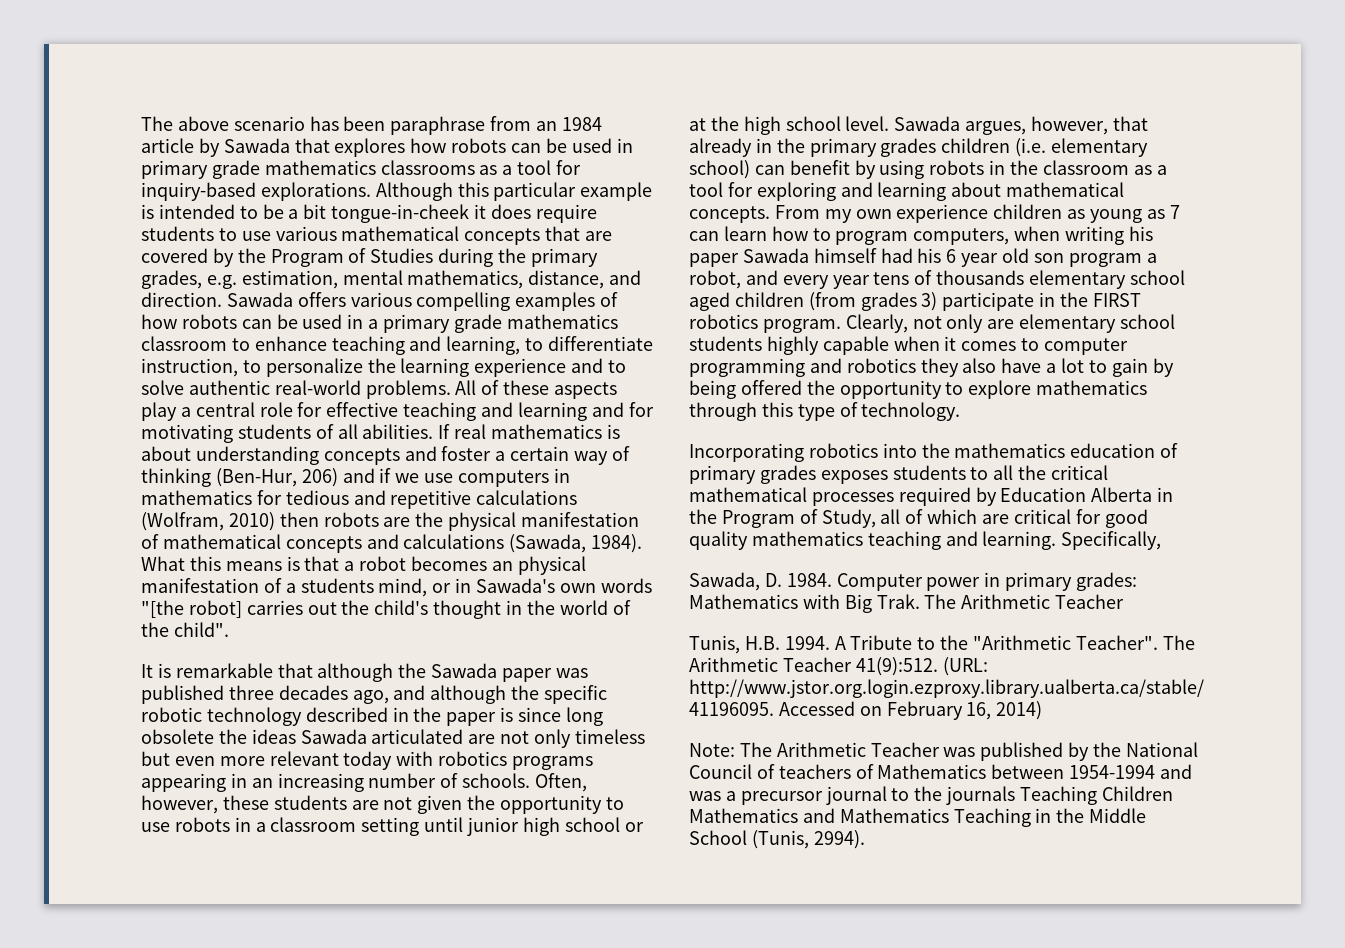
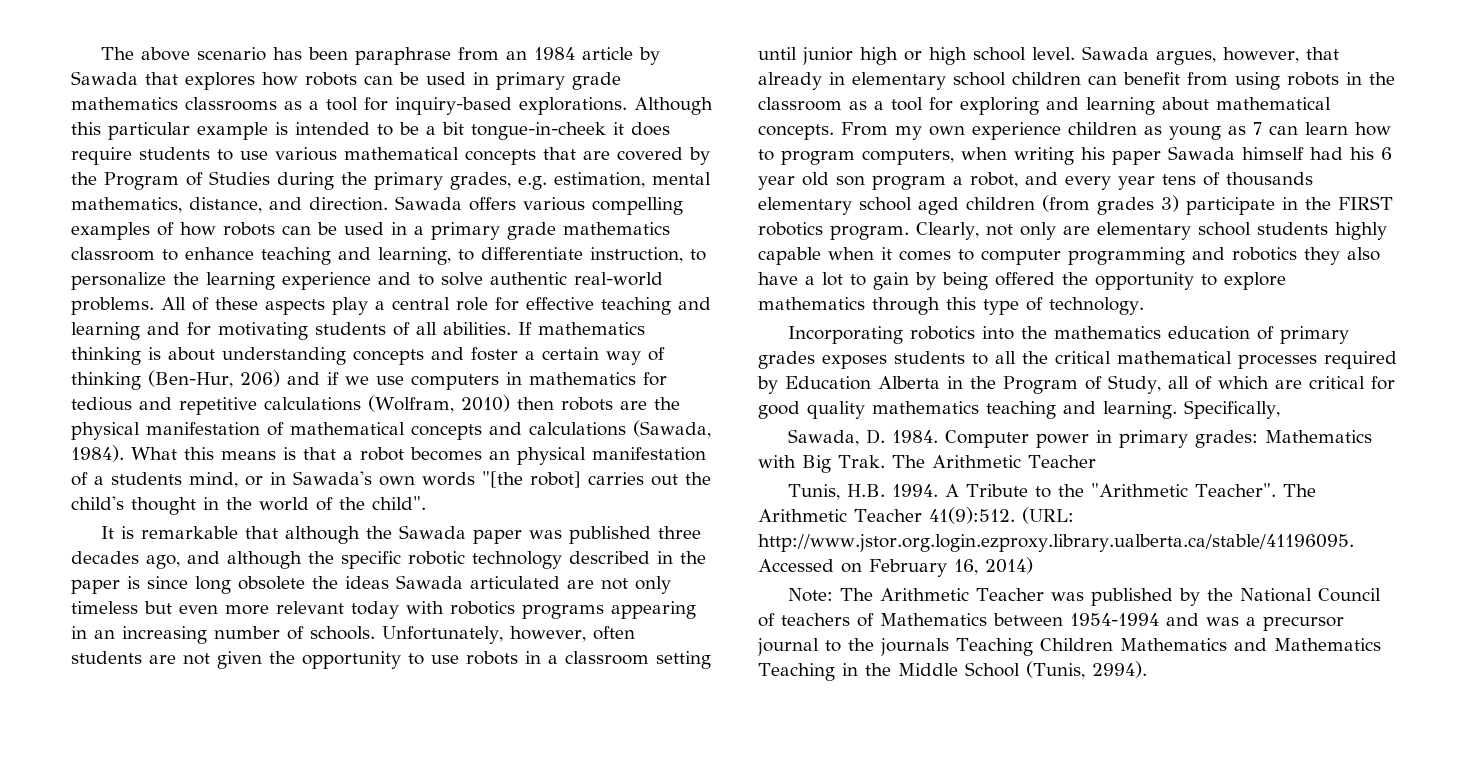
[454,424,603,439] real mathematics -> [538,322,645,335] [71,347,141,365] mathematics thinking
[535,773,588,792] [141,795,269,814] Often, however, these -> [382,626,635,644] Unfortunately, however, often
[564,817,644,832] [689,116,739,131] school or at the -> [904,51,922,61] or
[776,138,1149,157] [689,160,750,179] the primary grades children (i.e. elementary school) -> [852,72,1081,90] elementary school children
[854,160,876,179] by -> [1187,72,1228,86] from

